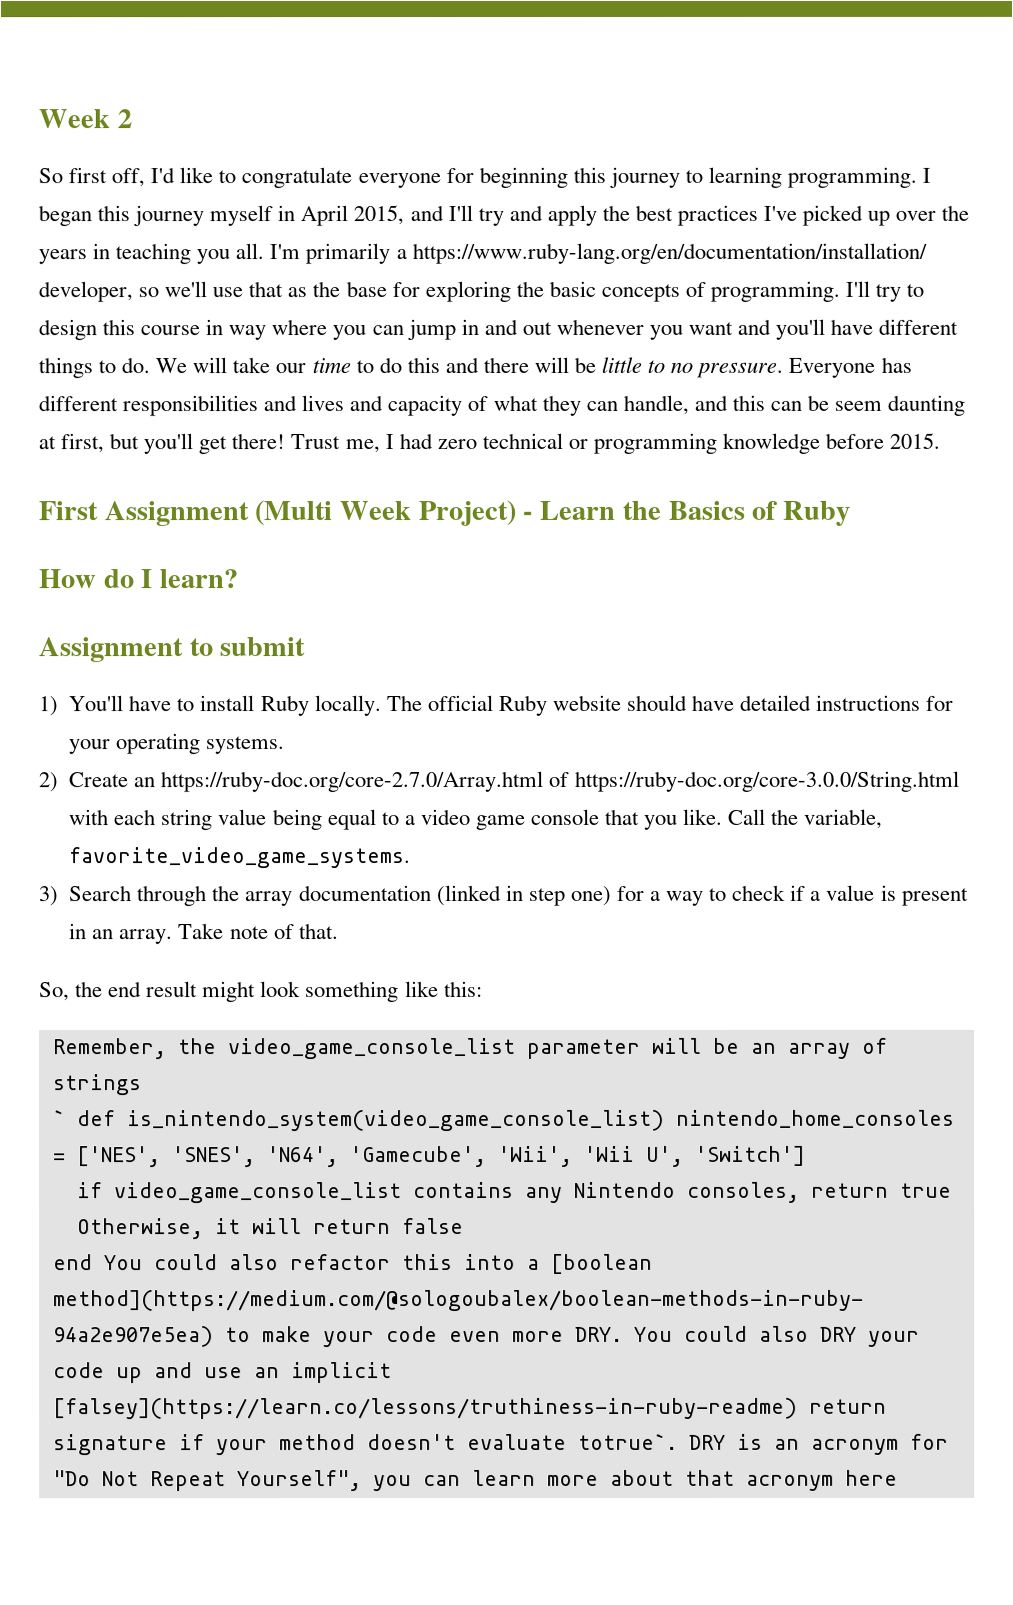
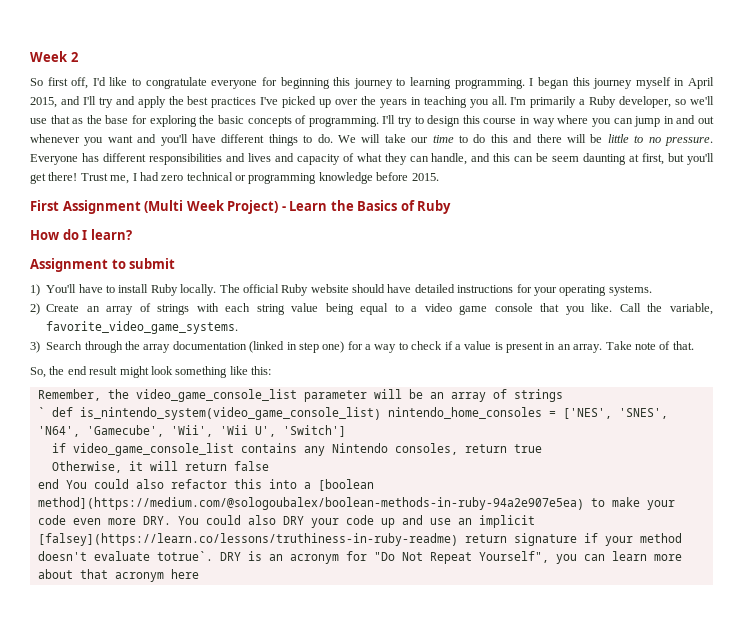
[411,242,927,265] https://www.ruby-lang.org/en/documentation/installation/ -> [589,96,617,108] Ruby
[160,770,959,793] https://ruby-doc.org/core-2.7.0/Array.html of https://ruby-doc.org/core-3.0.0/String.html -> [106,303,190,315] array of strings

